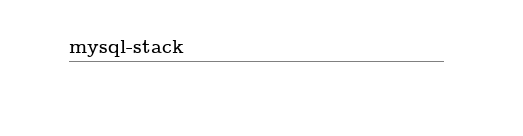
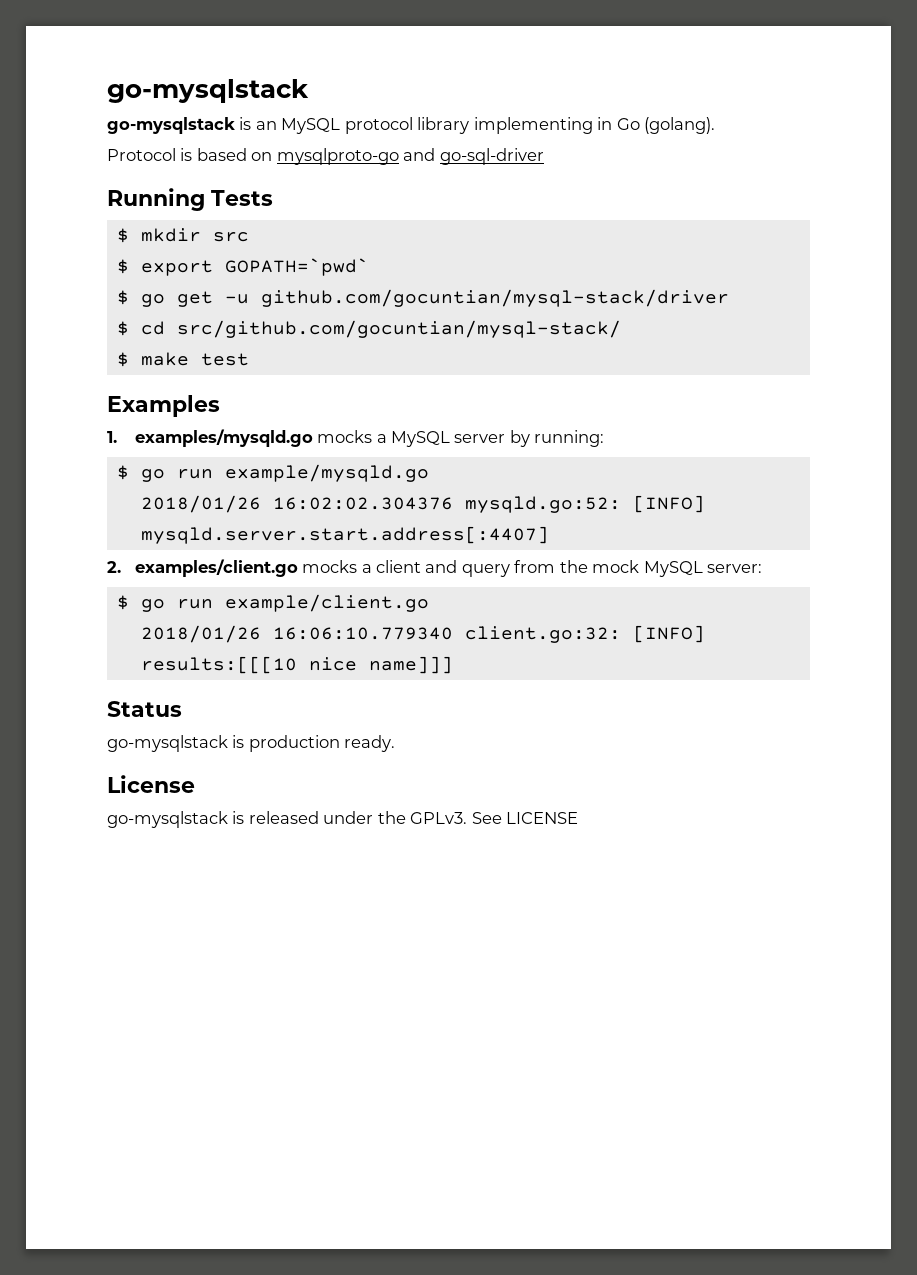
[69,40,184,57] mysql-stack -> [107,79,309,103] [107,117,716,134] [107,148,544,165] [107,188,273,211] [116,228,249,243] [116,258,369,276] [116,289,729,307] [116,320,621,338] [116,352,249,367] [107,395,220,417] [107,429,605,447] [116,464,429,482] [140,495,705,513] [140,526,549,544] [107,559,763,577] [116,594,429,612] [140,625,705,643] [140,656,453,674] [107,701,182,717] [107,735,396,752] [107,775,195,793] [107,811,579,828] go-mysqlstack // go-mysqlstack is an MySQL protocol library implementing in Go (golang). // Protocol is based on mysqlproto-go and go-sql-driver // Running Tests // $ mkdir src // $ export GOPATH=`pwd` // $ go get -u github.com/gocuntian/mysql-stack/driver // $ cd src/github.com/gocuntian/mysql-stack/ // $ make test // Examples // 1. examples/mysqld.go mocks a MySQL server by running: // $ go run example/mysqld.go // 2018/01/26 16:02:02.304376 mysqld.go:52: [INFO] mysqld.server.start.address[:4407] // 2. examples/client.go mocks a client and query from the mock MySQL server: // $ go run example/client.go // 2018/01/26 16:06:10.779340 client.go:32: [INFO] results:[[[10 nice name]]] // Status // go-mysqlstack is production ready. // License // go-mysqlstack is released under the GPLv3. See LICENSE

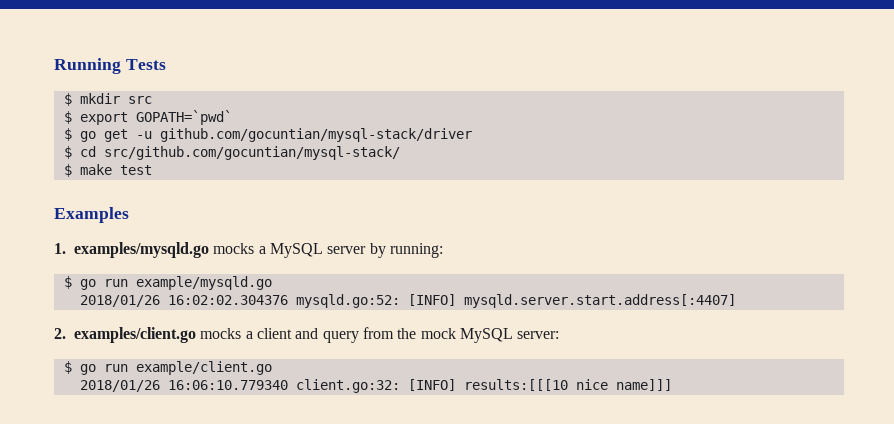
[107,79,309,103] [107,117,716,134] [107,148,544,165] go-mysqlstack // go-mysqlstack is an MySQL protocol library implementing in Go (golang). // Protocol is based on mysqlproto-go and go-sql-driver // -> (54, 66) none
[107,701,182,717] [107,735,396,752] [107,775,195,793] [107,811,579,828] // Status // go-mysqlstack is production ready. // License // go-mysqlstack is released under the GPLv3. See LICENSE -> (672, 385) none

